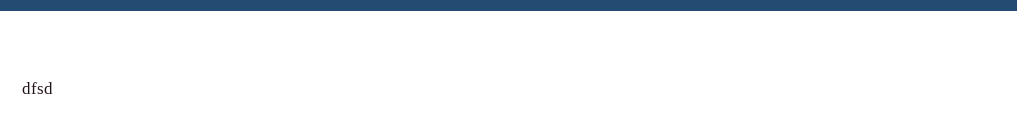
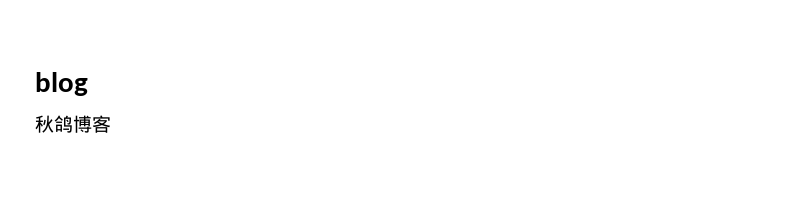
[22,82,53,94] dfsd -> [35,72,88,96] [35,115,111,133] blog // 秋鸽博客

